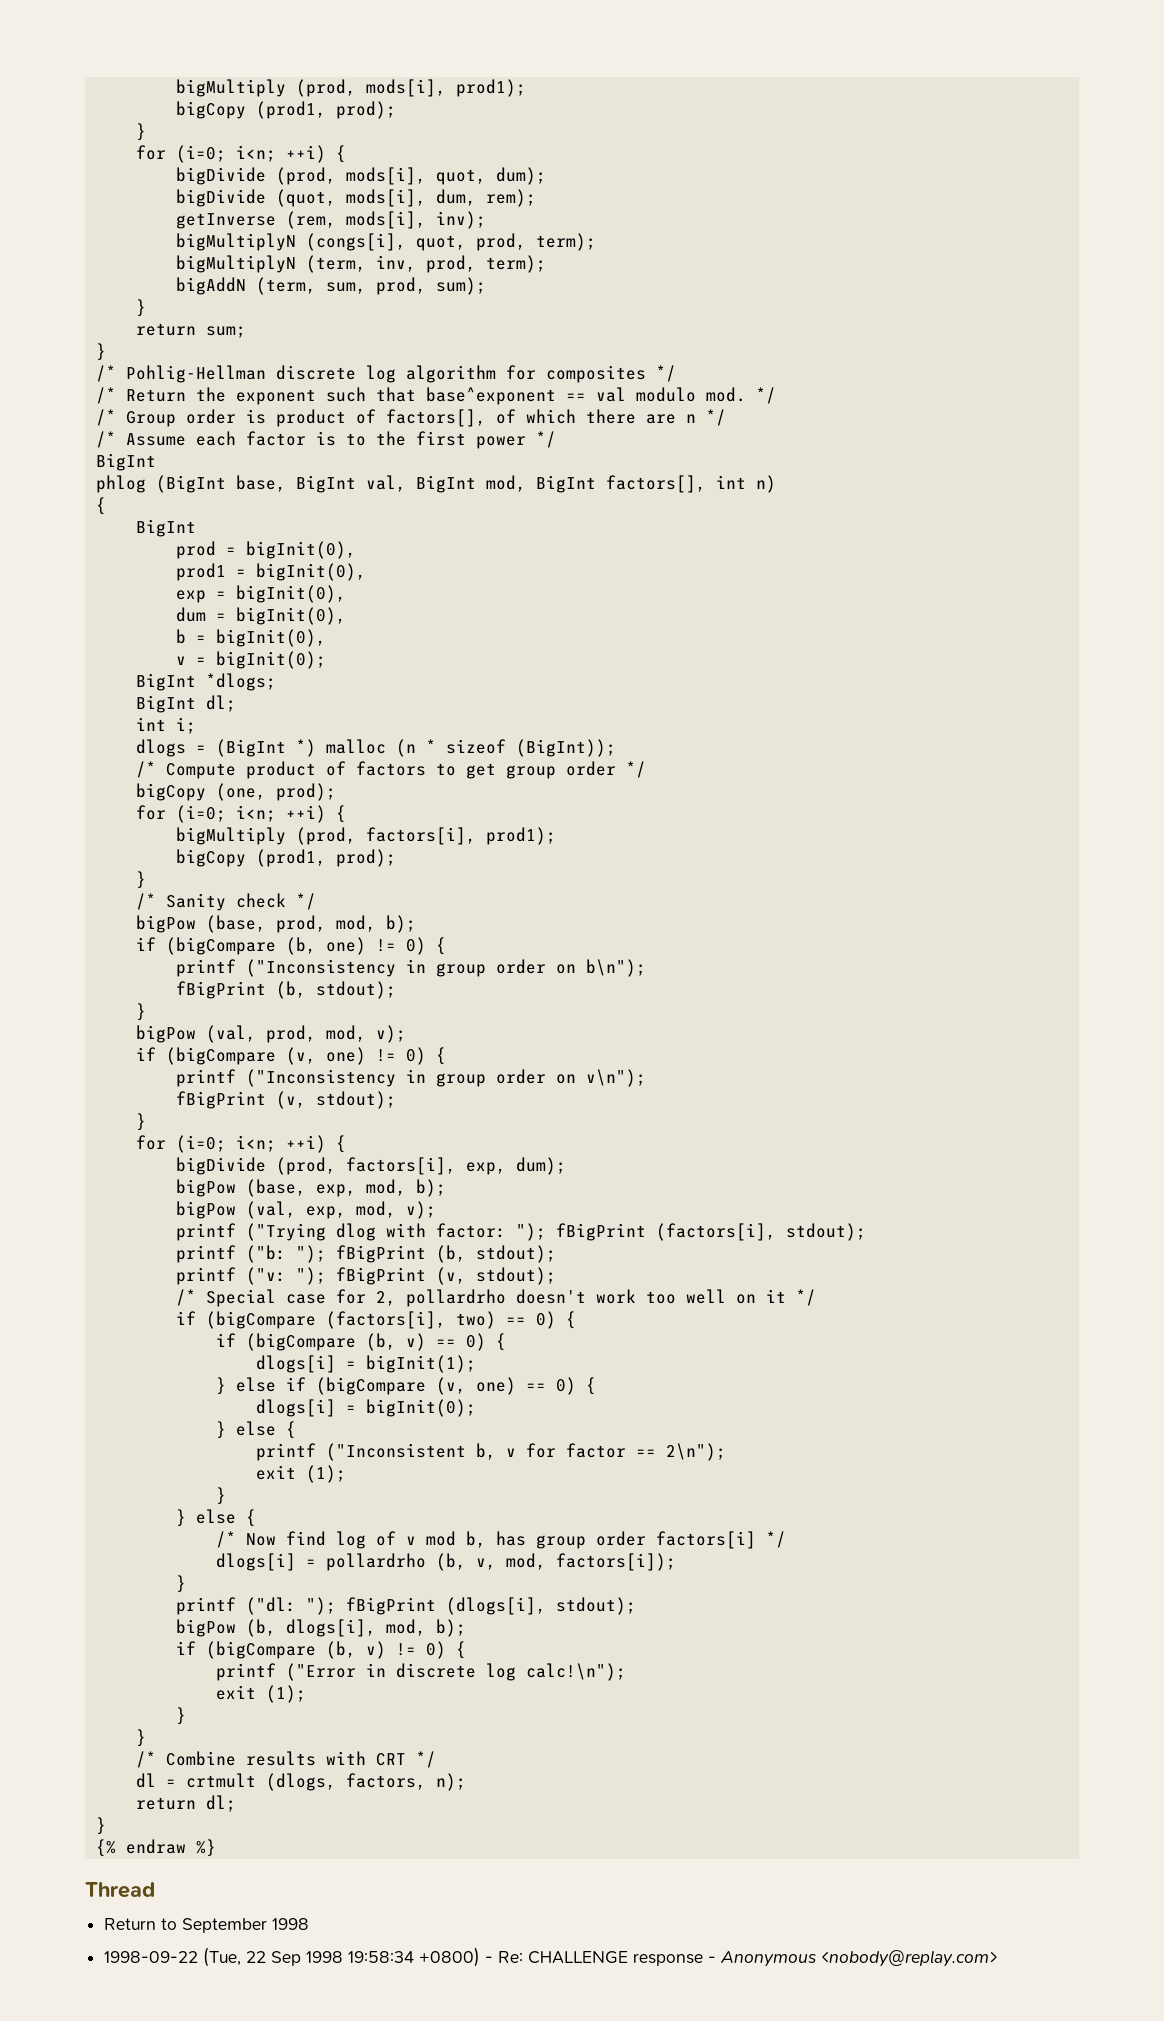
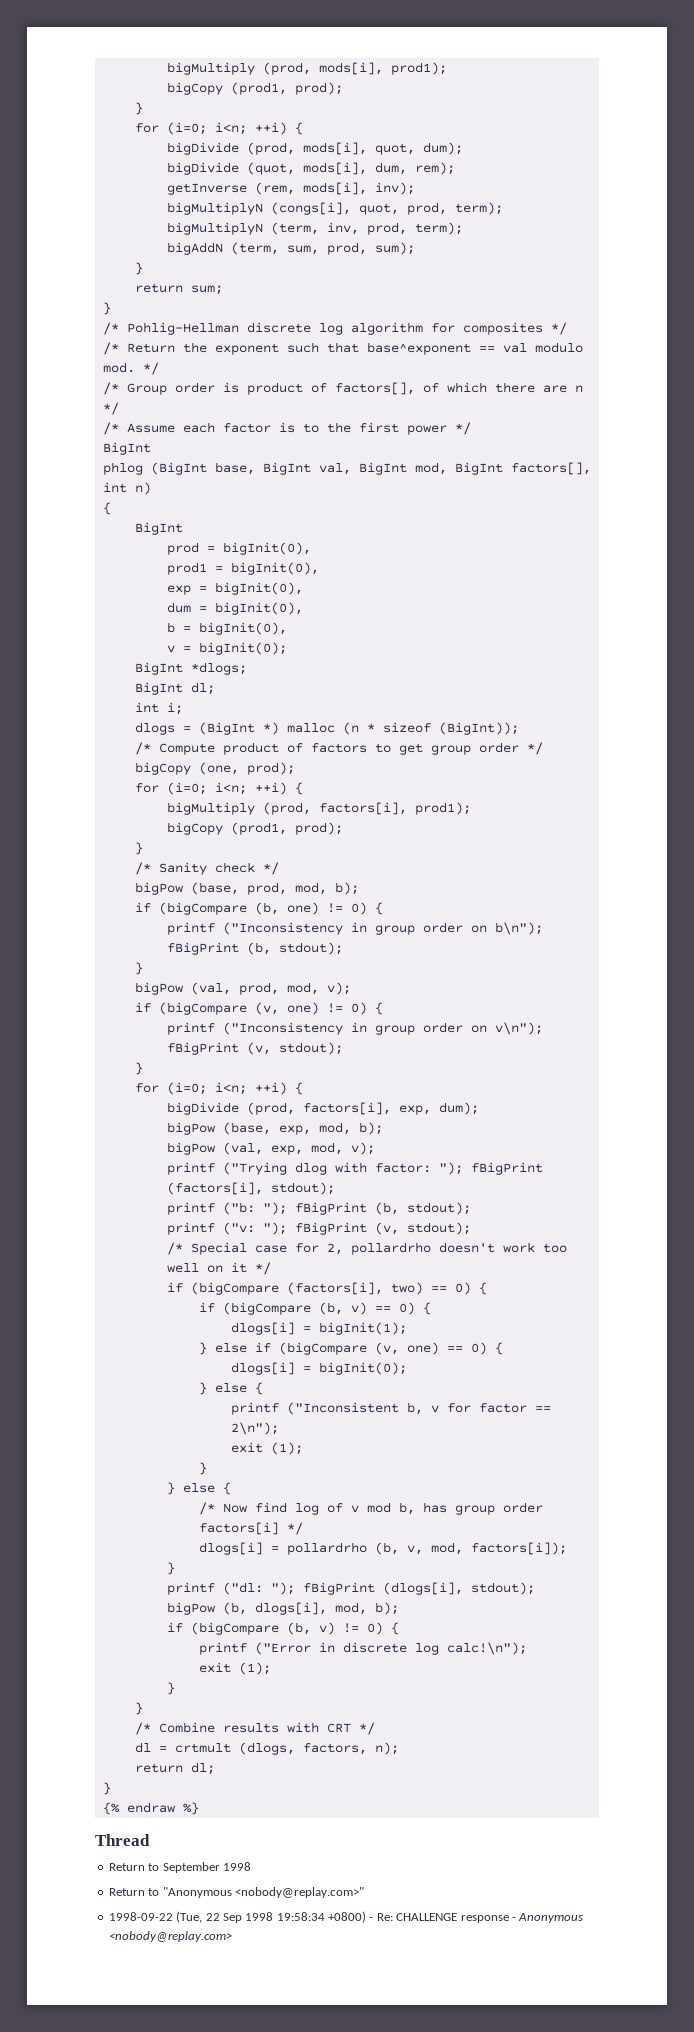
(310, 1924) none -> [108,1887,364,1898] // Return to "Anonymous <nobody@replay.com>"

